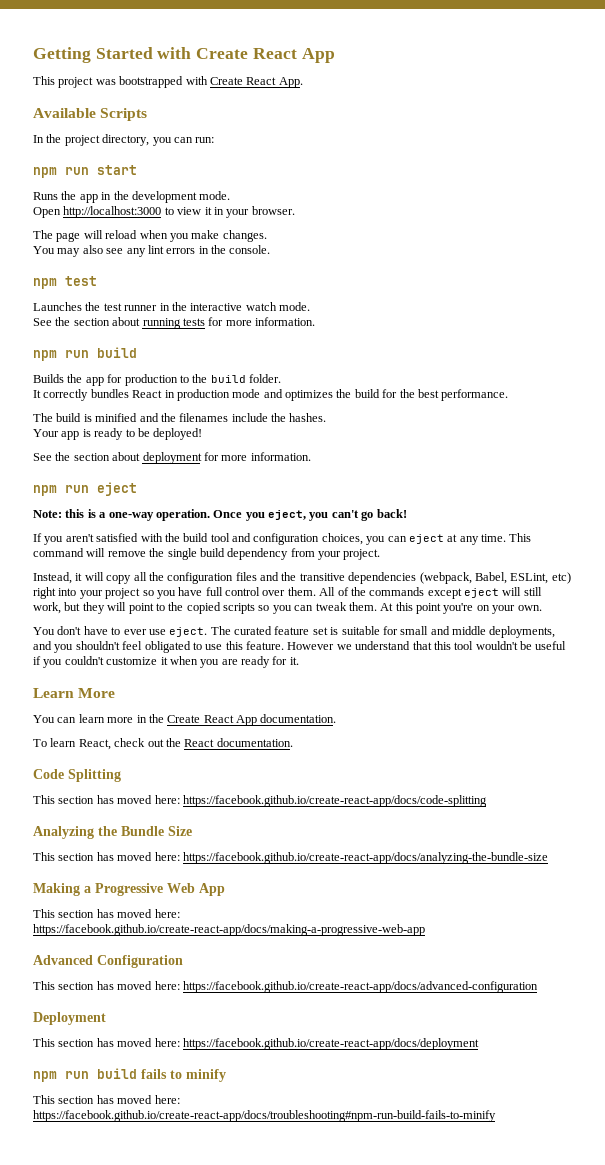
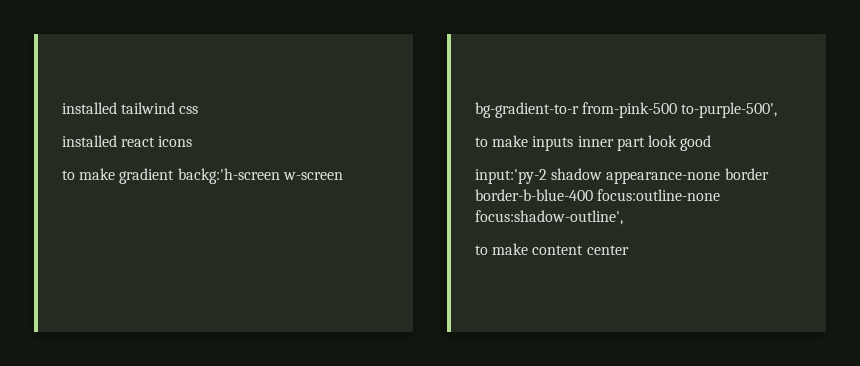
[33,47,335,63] [33,76,303,88] [33,108,148,121] [33,134,215,146] [33,165,137,178] [33,191,231,203] [33,206,295,218] [33,230,267,242] [33,245,271,257] [33,276,97,289] [33,302,310,311] [33,317,315,329] [33,347,137,361] [33,374,281,386] [33,389,509,401] [33,413,327,422] [33,428,203,440] [33,452,311,464] [33,482,137,496] [33,509,407,521] [33,533,532,545] [33,548,381,560] [33,572,571,584] [33,587,542,599] [33,602,542,614] [33,626,556,638] [33,641,567,653] [33,656,299,668] [33,688,116,698] [33,714,337,726] [33,738,293,750] [33,769,121,782] [33,795,487,807] [33,826,192,839] [33,852,548,864] [33,883,225,896] [33,909,180,918] [33,924,425,936] [33,955,183,968] [33,981,538,993] [33,1012,106,1025] [33,1038,479,1050] [33,1068,226,1082] [33,1095,180,1104] [33,1110,496,1122] Getting Started with Create React App // This project was bootstrapped with Create React App. // Available Scripts // In the project directory, you can run: // npm run start // Runs the app in the development mode. // Open http://localhost:3000 to view it in your browser. // The page will reload when you make changes. // You may also see any lint errors in the console. // npm test // Launches the test runner in the interactive watch mode. // See the section about running tests for more information. // npm run build // Builds the app for production to the build folder. // It correctly bundles React in production mode and optimizes the build for the best performance. // The build is minified and the filenames include the hashes. // Your app is ready to be deployed! // See the section about deployment for more information. // npm run eject // Note: this is a one-way operation. Once you eject, you can't go back! // If you aren't satisfied with the build tool and configuration choices, you can eject at any time. This command will remove the single build dependency from your project. // Instead, it will copy all the configuration files and the transitive dependencies (webpack, Babel, ESLint, etc) right into your project so you have full control over them. All of the commands except eject will still work, but they will point to the copied scripts so you can tweak them. At this point you're on your own. // You don't have to ever use eject. The curated feature set is suitable for small and middle deployments, and you shouldn't feel obligated to use this feature. However we understand that this tool wouldn't be useful if you couldn't customize it when you are ready for it. // Learn More // You can learn more in the Create React App documentation. // To learn React, check out the React documentation. // Code Splitting // This section has moved here: https://facebook.github.io/create-react-app/docs/code-splitting // Analyzing the Bundle Size // This section has moved here: https://facebook.github.io/create-react-app/docs/analyzing-the-bundle-size // Making a Progressive Web App // This section has moved here: https://facebook.github.io/create-react-app/docs/making-a-progressive-web-app // Advanced Configuration // This section has moved here: https://facebook.github.io/create-react-app/docs/advanced-configuration // Deployment // This section has moved here: https://facebook.github.io/create-react-app/docs/deployment // npm run build fails to minify // This section has moved here: https://facebook.github.io/create-react-app/docs/troubleshooting#npm-run-build-fails-to-minify -> [62,102,199,114] [62,135,193,147] [62,168,343,184] [475,102,778,118] [475,135,712,151] [475,168,769,184] [475,189,721,201] [475,210,623,225] [475,243,629,255] installed tailwind css // installed react icons // to make gradient backg:'h-screen w-screen bg-gradient-to-r from-pink-500 to-purple-500', // to make inputs inner part look good // input:'py-2 shadow appearance-none border border-b-blue-400 focus:outline-none focus:shadow-outline', // to make content center

